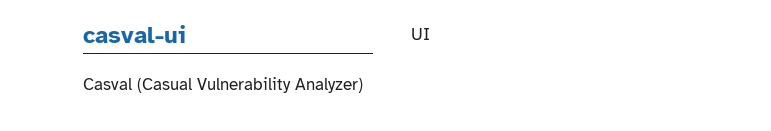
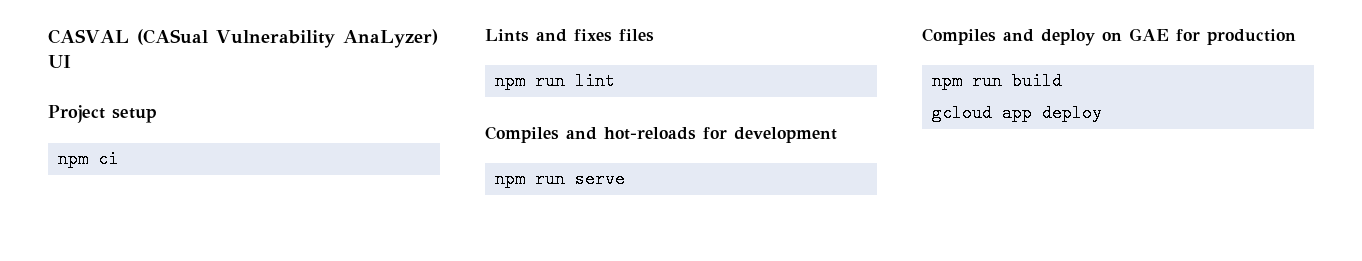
[83,25,186,43] [83,77,363,93] [411,28,430,40] casval-ui // Casval (Casual Vulnerability Analyzer) UI -> [48,29,438,48] [48,55,71,68] [48,105,157,123] [57,150,118,168] [485,29,654,42] [494,72,615,90] [485,126,837,143] [494,170,625,188] [922,28,1296,46] [931,72,1062,90] [931,104,1102,122] CASVAL (CASual Vulnerability AnaLyzer) UI // Project setup // npm ci // Lints and fixes files // npm run lint // Compiles and hot-reloads for development // npm run serve // Compiles and deploy on GAE for production // npm run build // gcloud app deploy

